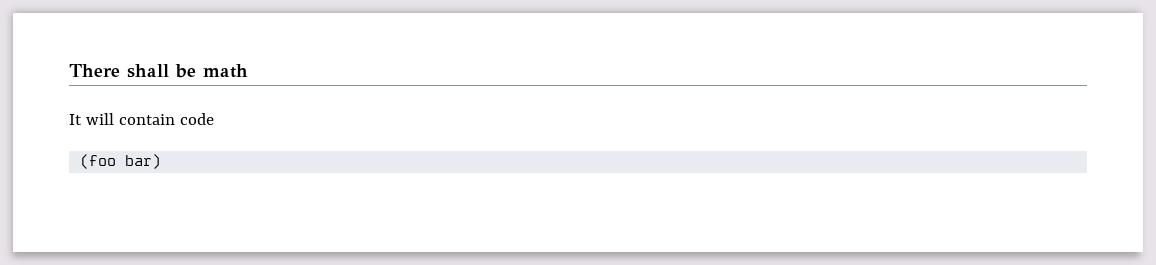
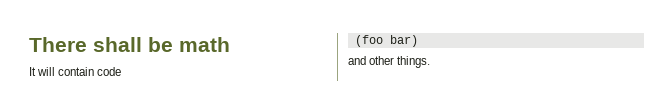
(162, 161) none -> [348,56,431,68] // and other things.

